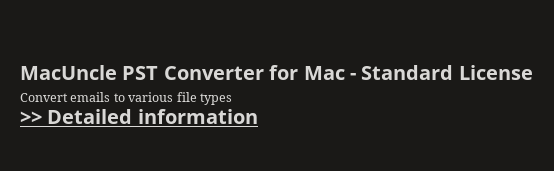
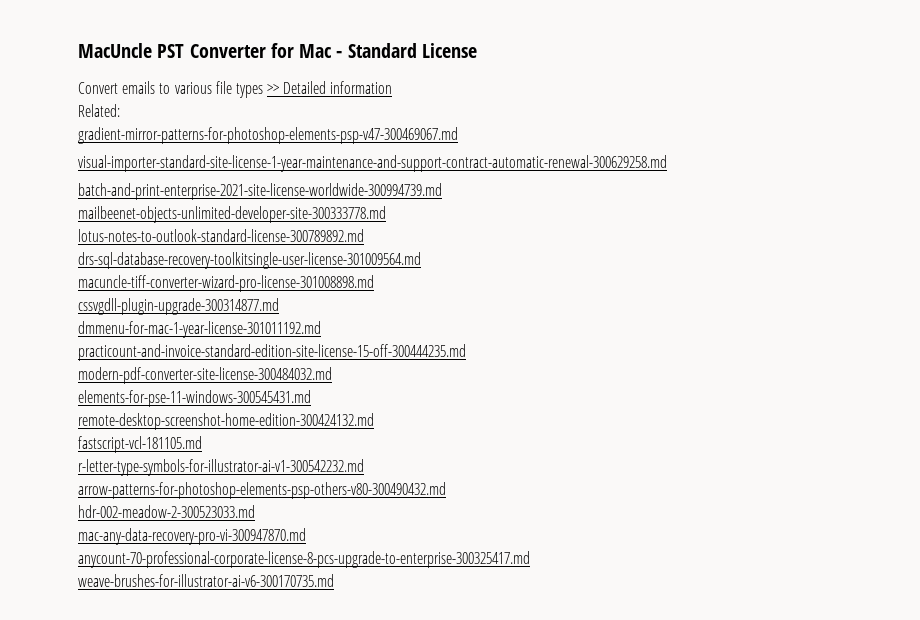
(232, 99) // -> (263, 90) none
(258, 116) none -> [78,104,120,117] [78,127,458,144] [78,155,667,172] [78,183,442,200] [78,206,386,223] [78,229,364,242] [78,252,421,269] [78,275,374,292] [78,298,279,315] [78,321,321,338] [78,344,466,361] [78,367,332,384] [78,390,311,407] [78,413,374,430] [78,436,202,453] [78,459,364,476] [78,482,446,499] [78,505,255,518] [78,528,306,545] [78,551,530,568] [78,574,334,587] // Related: // gradient-mirror-patterns-for-photoshop-elements-psp-v47-300469067.md // visual-importer-standard-site-license-1-year-maintenance-and-support-contract-automatic-renewal-300629258.md // batch-and-print-enterprise-2021-site-license-worldwide-300994739.md // mailbeenet-objects-unlimited-developer-site-300333778.md // lotus-notes-to-outlook-standard-license-300789892.md // drs-sql-database-recovery-toolkitsingle-user-license-301009564.md // macuncle-tiff-converter-wizard-pro-license-301008898.md // cssvgdll-plugin-upgrade-300314877.md // dmmenu-for-mac-1-year-license-301011192.md // practicount-and-invoice-standard-edition-site-license-15-off-300444235.md // modern-pdf-converter-site-license-300484032.md // elements-for-pse-11-windows-300545431.md // remote-desktop-screenshot-home-edition-300424132.md // fastscript-vcl-181105.md // r-letter-type-symbols-for-illustrator-ai-v1-300542232.md // arrow-patterns-for-photoshop-elements-psp-others-v80-300490432.md // hdr-002-meadow-2-300523033.md // mac-any-data-recovery-pro-vi-300947870.md // anycount-70-professional-corporate-license-8-pcs-upgrade-to-enterprise-300325417.md // weave-brushes-for-illustrator-ai-v6-300170735.md

